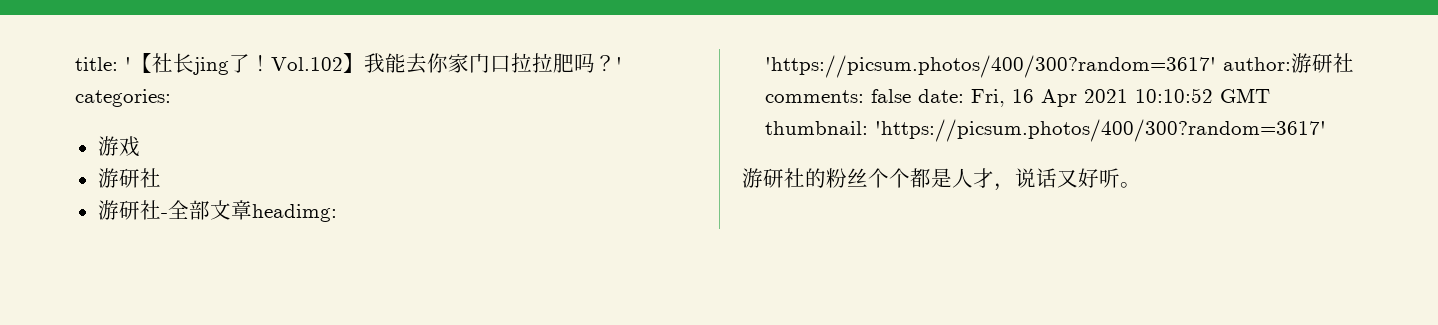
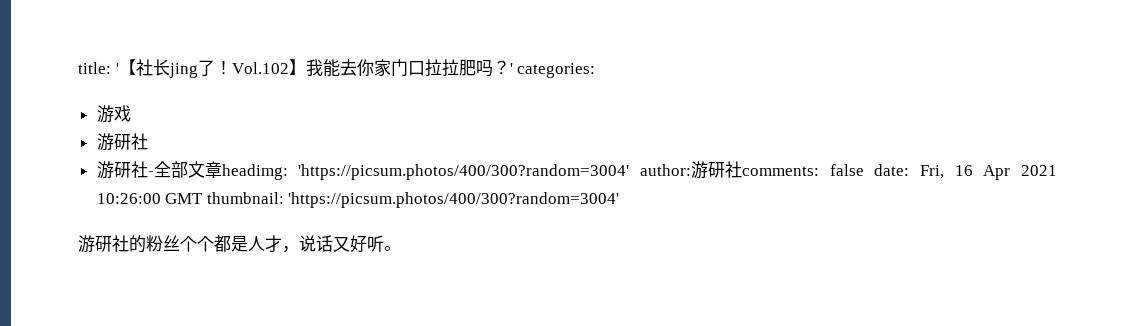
[764,55,1216,78] 'https://picsum.photos/400/300?random=3617' -> [298,164,630,180] 'https://picsum.photos/400/300?random=3004'
[1134,88,1213,103] 10:10:52 -> [96,193,161,204] 10:26:00
[874,119,1326,142] 'https://picsum.photos/400/300?random=3617' -> [288,192,620,208] 'https://picsum.photos/400/300?random=3004'

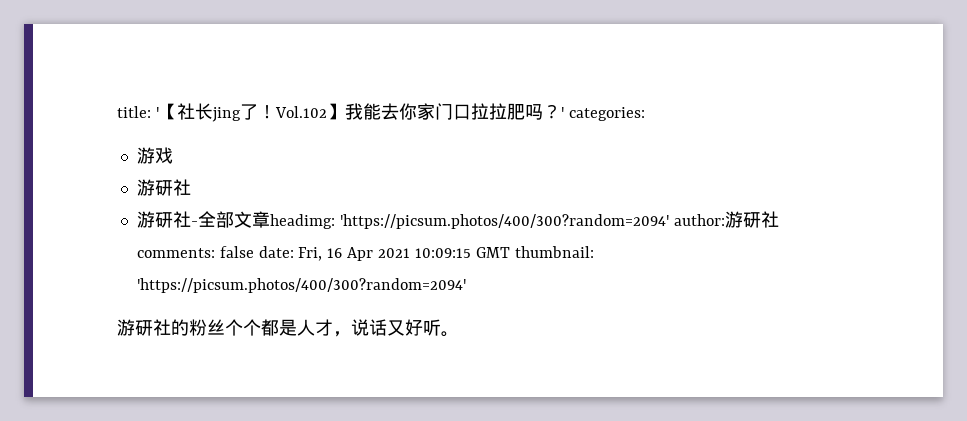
[298,164,630,180] 'https://picsum.photos/400/300?random=3004' -> [339,214,669,229] 'https://picsum.photos/400/300?random=2094'
[96,193,161,204] 10:26:00 -> [414,248,471,258] 10:09:15
[288,192,620,208] 'https://picsum.photos/400/300?random=3004' -> [136,278,466,293] 'https://picsum.photos/400/300?random=2094'

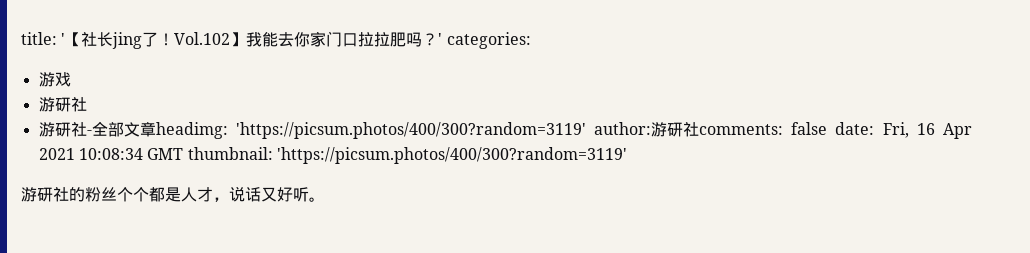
[339,214,669,229] 'https://picsum.photos/400/300?random=2094' -> [235,122,586,139] 'https://picsum.photos/400/300?random=3119'
[414,248,471,258] 10:09:15 -> [78,148,143,160] 10:08:34
[136,278,466,293] 'https://picsum.photos/400/300?random=2094' -> [276,147,627,164] 'https://picsum.photos/400/300?random=3119'

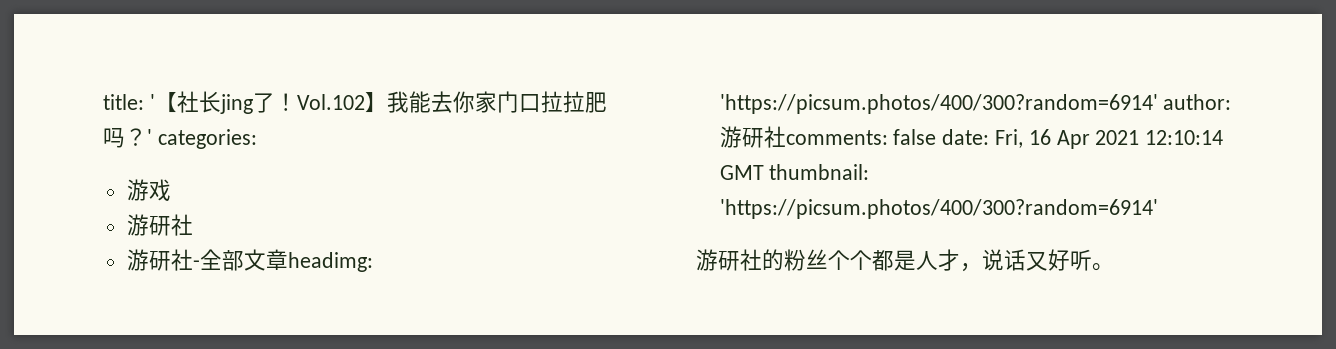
[235,122,586,139] 'https://picsum.photos/400/300?random=3119' -> [719,94,1158,114] 'https://picsum.photos/400/300?random=6914'
[78,148,143,160] 10:08:34 -> [1145,130,1224,145] 12:10:14
[276,147,627,164] 'https://picsum.photos/400/300?random=3119' -> [719,199,1158,219] 'https://picsum.photos/400/300?random=6914'

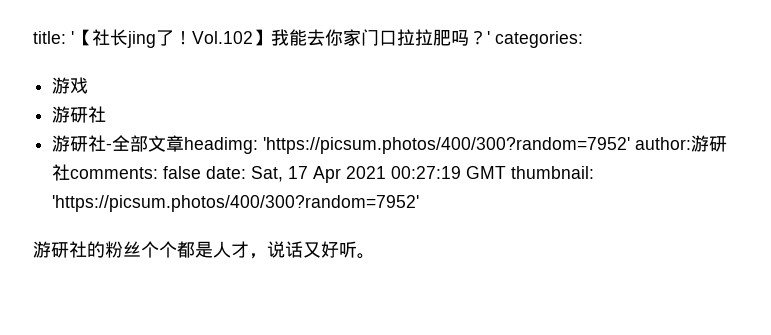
[719,94,1158,114] 'https://picsum.photos/400/300?random=6914' -> [263,137,631,154] 'https://picsum.photos/400/300?random=7952'
[995,129,1051,148] Fri, 16 -> [251,166,309,182] Sat, 17
[1145,130,1224,145] 12:10:14 -> [391,166,462,179] 00:27:19
[719,199,1158,219] 'https://picsum.photos/400/300?random=6914' -> [52,195,420,212] 'https://picsum.photos/400/300?random=7952'

